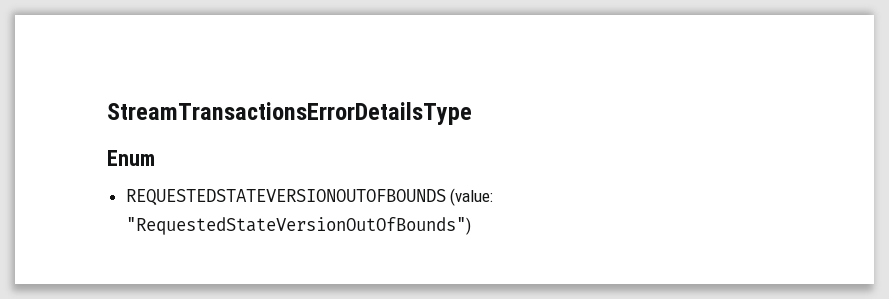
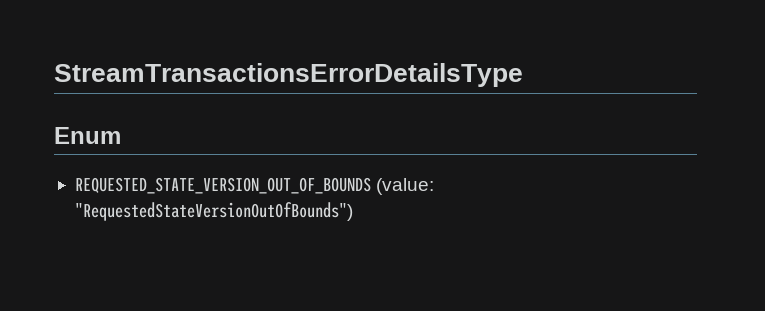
[125,189,446,206] REQUESTEDSTATEVERSIONOUTOFBOUNDS -> [74,177,371,194] REQUESTED_STATE_VERSION_OUT_OF_BOUNDS

